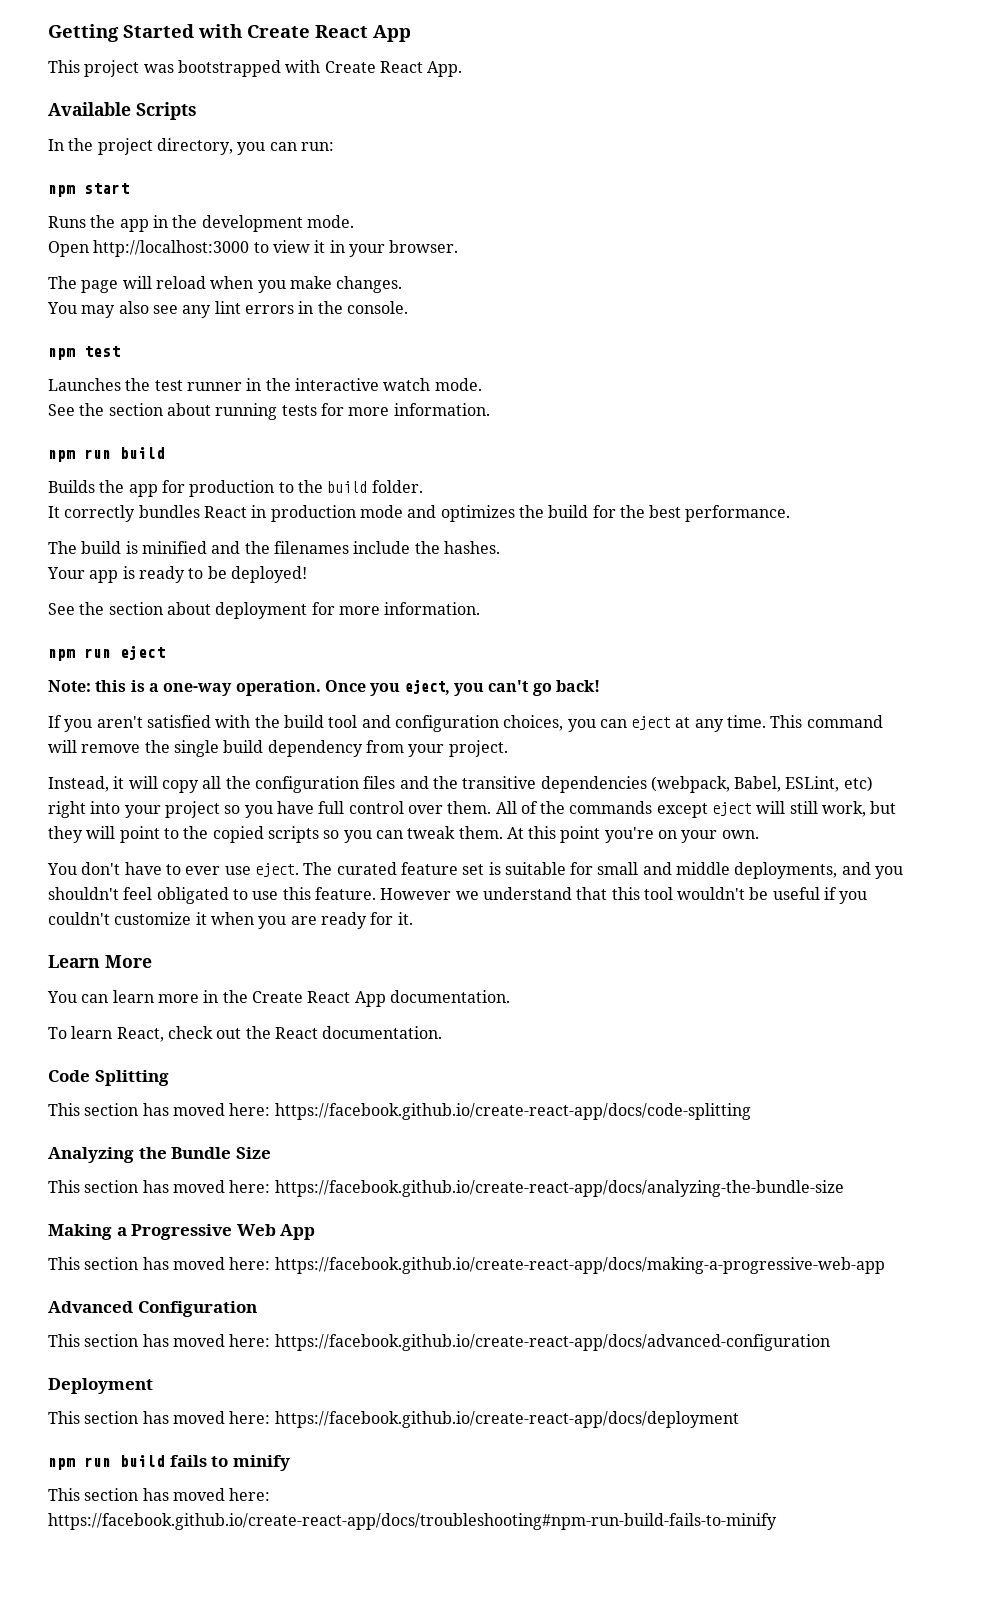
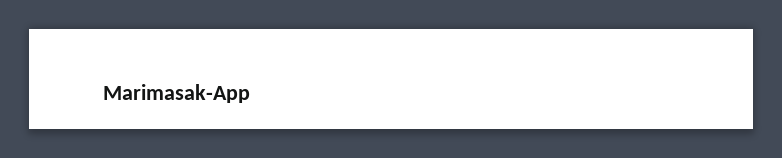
[48,24,411,42] [48,60,463,77] [48,102,197,120] [48,138,334,155] [48,183,129,197] [48,215,354,232] [48,240,459,257] [48,276,403,293] [47,301,408,318] [48,346,120,360] [48,378,482,391] [48,403,490,420] [48,447,165,462] [48,480,423,497] [48,505,791,522] [48,541,500,554] [47,566,307,583] [48,602,481,619] [48,645,165,661] [48,679,600,696] [48,715,883,732] [48,740,508,757] [48,776,873,793] [48,801,897,818] [48,826,759,843] [47,862,904,879] [48,887,868,904] [48,912,413,929] [48,955,152,968] [47,990,510,1007] [48,1026,443,1042] [48,1070,169,1086] [48,1103,751,1120] [48,1147,271,1163] [48,1180,844,1197] [48,1224,316,1240] [48,1257,885,1274] [48,1301,257,1317] [48,1334,830,1351] [48,1378,153,1394] [48,1411,739,1428] [48,1455,290,1471] [48,1488,271,1501] [48,1513,777,1530] Getting Started with Create React App // This project was bootstrapped with Create React App. // Available Scripts // In the project directory, you can run: // npm start // Runs the app in the development mode. // Open http://localhost:3000 to view it in your browser. // The page will reload when you make changes. // You may also see any lint errors in the console. // npm test // Launches the test runner in the interactive watch mode. // See the section about running tests for more information. // npm run build // Builds the app for production to the build folder. // It correctly bundles React in production mode and optimizes the build for the best performance. // The build is minified and the filenames include the hashes. // Your app is ready to be deployed! // See the section about deployment for more information. // npm run eject // Note: this is a one-way operation. Once you eject, you can't go back! // If you aren't satisfied with the build tool and configuration choices, you can eject at any time. This command will remove the single build dependency from your project. // Instead, it will copy all the configuration files and the transitive dependencies (webpack, Babel, ESLint, etc) right into your project so you have full control over them. All of the commands except eject will still work, but they will point to the copied scripts so you can tweak them. At this point you're on your own. // You don't have to ever use eject. The curated feature set is suitable for small and middle deployments, and you shouldn't feel obligated to use this feature. However we understand that this tool wouldn't be useful if you couldn't customize it when you are ready for it. // Learn More // You can learn more in the Create React App documentation. // To learn React, check out the React documentation. // Code Splitting // This section has moved here: https://facebook.github.io/create-react-app/docs/code-splitting // Analyzing the Bundle Size // This section has moved here: https://facebook.github.io/create-react-app/docs/analyzing-the-bundle-size // Making a Progressive Web App // This section has moved here: https://facebook.github.io/create-react-app/docs/making-a-progressive-web-app // Advanced Configuration // This section has moved here: https://facebook.github.io/create-react-app/docs/advanced-configuration // Deployment // This section has moved here: https://facebook.github.io/create-react-app/docs/deployment // npm run build fails to minify // This section has moved here: https://facebook.github.io/create-react-app/docs/troubleshooting#npm-run-build-fails-to-minify -> [103,84,250,103] Marimasak-App

